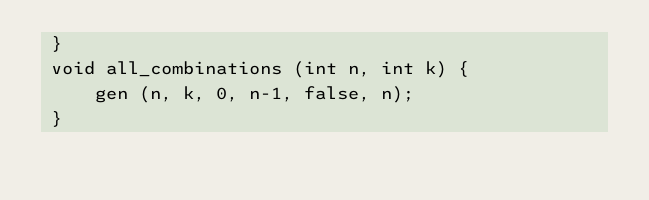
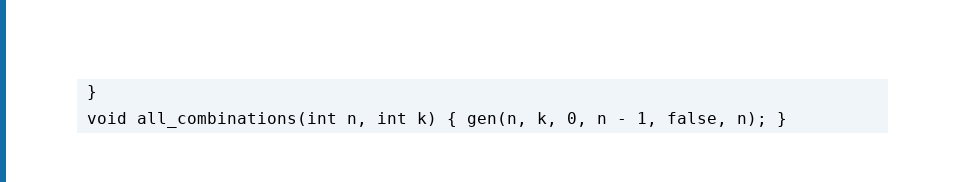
[106,61,338,78] all_combinations (int -> [136,112,337,128] all_combinations(int
[95,86,294,103] // gen (n, k, 0, n-1, -> [466,112,657,127] gen(n, k, 0, n - 1,
(415, 94) // -> (767, 119) none

